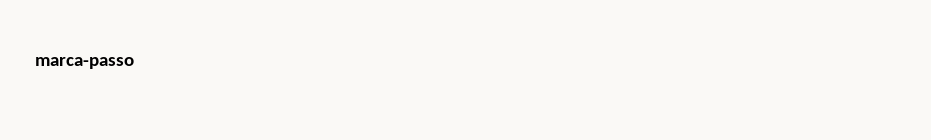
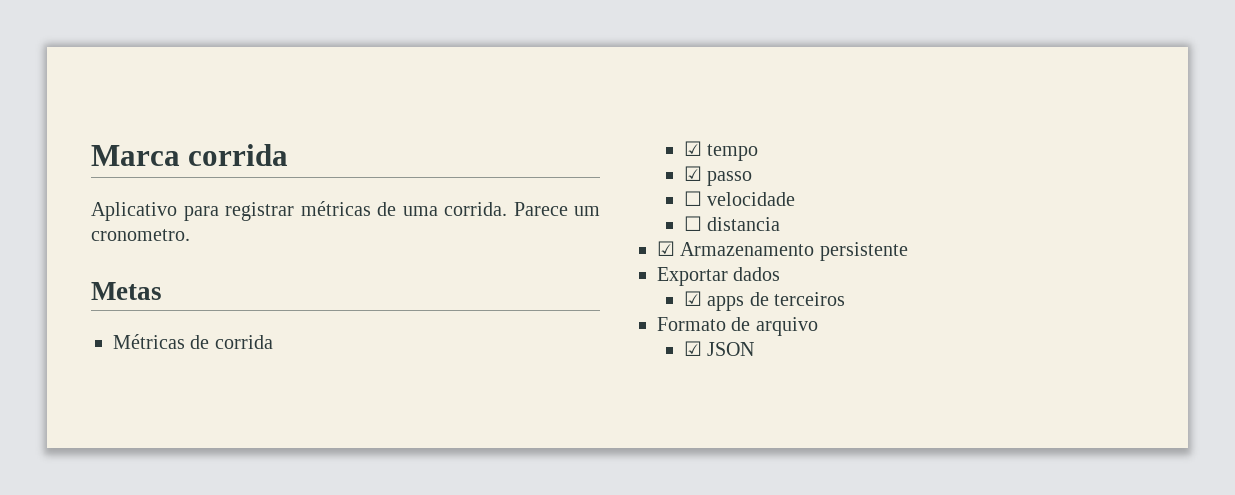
[35,57,134,69] marca-passo -> [91,144,289,166] [91,201,600,221] [91,229,190,241] [91,282,162,300] [113,334,273,349] [683,141,759,161] [683,166,753,186] [683,191,796,206] [683,216,781,231] [657,241,908,261] [657,267,781,286] [683,291,846,311] [657,317,818,336] [683,341,755,356] Marca corrida // Aplicativo para registrar métricas de uma corrida. Parece um cronometro. // Metas // Métricas de corrida // ☑ tempo // ☑ passo // ☐ velocidade // ☐ distancia // ☑ Armazenamento persistente // Exportar dados // ☑ apps de terceiros // Formato de arquivo // ☑ JSON

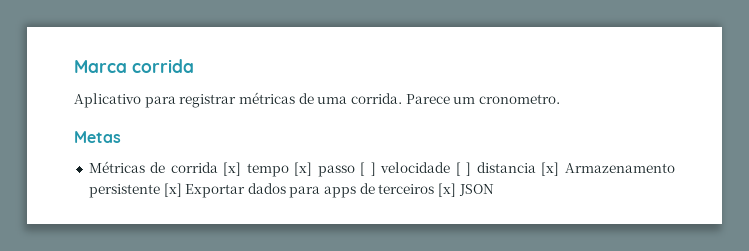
[683,141,702,156] // ☑ -> [223,162,242,176] [x]
[683,166,702,181] // ☑ -> [294,162,313,176] [x]
[683,191,702,206] // ☐ -> [360,162,376,176] [ ]
[683,216,702,231] // ☐ -> [455,162,472,176] [ ]
[657,241,675,256] // ☑ -> [541,162,560,176] [x]
(908, 251) // -> [163,183,182,197] [x]
[683,291,702,306] // ☑ -> [289,186,321,198] para
[657,317,818,336] [683,341,702,356] // Formato de arquivo // ☑ -> [438,183,457,197] [x]

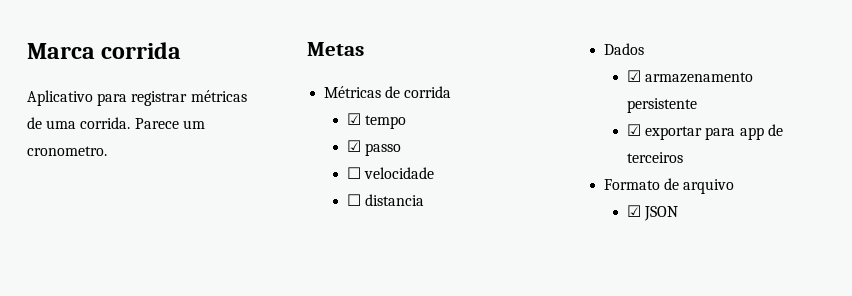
[223,162,242,176] [x] -> [347,113,362,125] // ☑
[294,162,313,176] [x] -> [347,140,362,152] // ☑
[360,162,376,176] [ ] -> [347,167,362,179] // ☐
[455,162,472,176] [ ] -> [347,194,362,206] // ☐
[541,162,676,176] [88,183,457,198] [x] Armazenamento persistente [x] Exportar dados para apps de terceiros [x] -> [604,43,645,55] [627,70,754,83] [627,98,698,113] [627,124,783,140] [627,152,684,163] [604,178,735,194] [627,205,642,217] // Dados // ☑ armazenamento persistente // ☑ exportar para app de terceiros // Formato de arquivo // ☑

